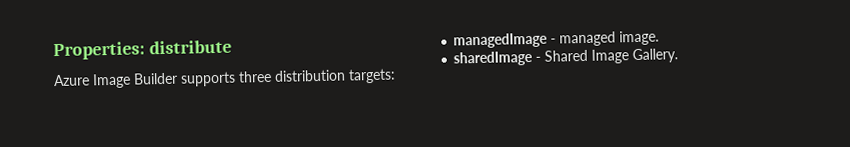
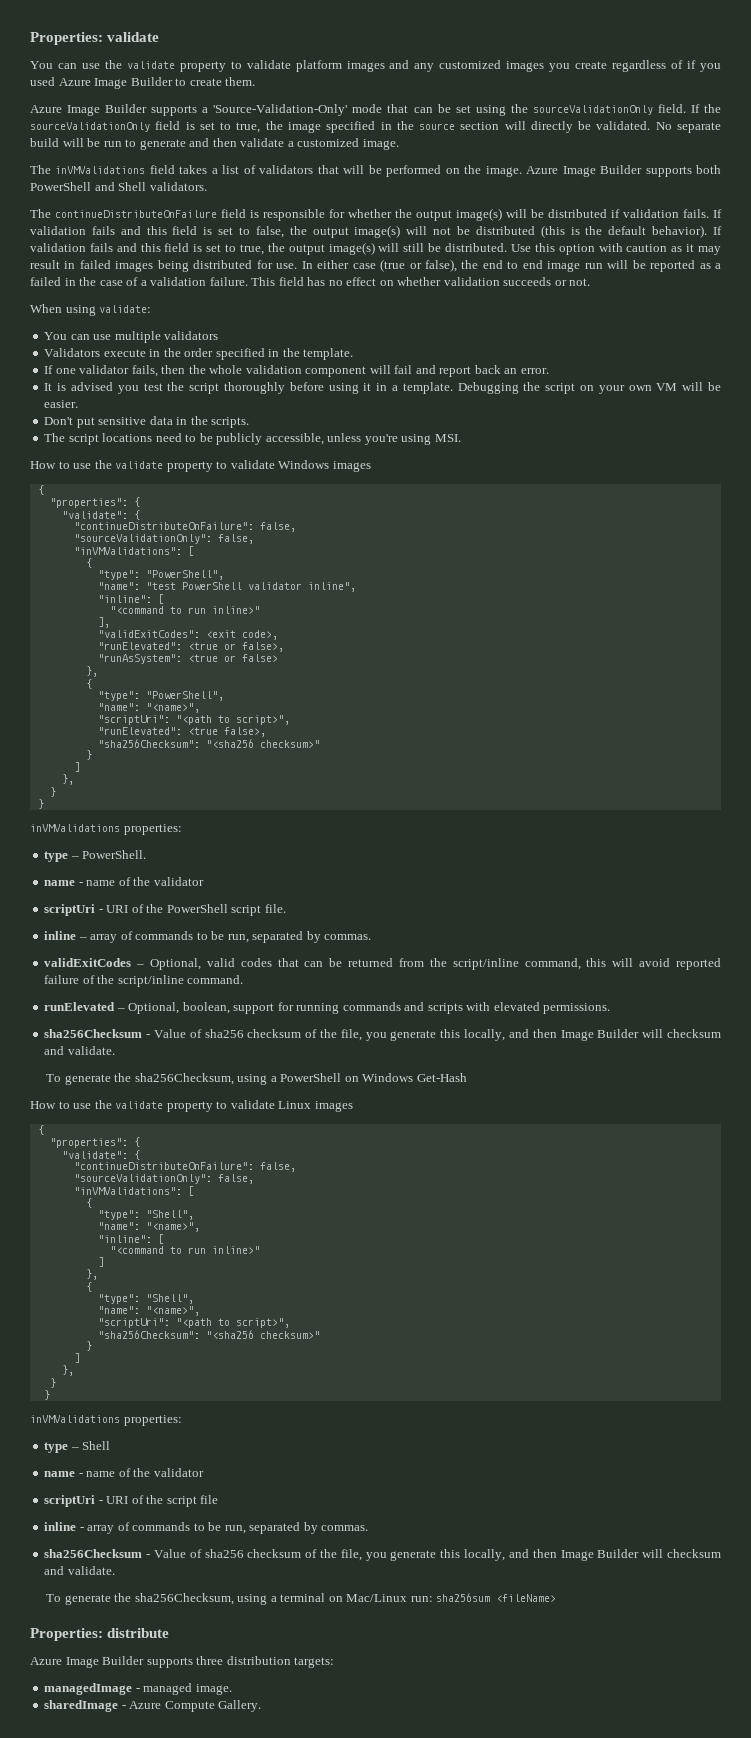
[53,41,145,61] Properties: -> [30,32,160,45] [30,60,721,72] [30,77,256,89] [30,104,721,116] [30,121,722,133] [30,138,399,150] [30,165,721,177] [30,182,207,191] [30,208,722,221] [30,225,722,238] [30,242,721,255] [30,259,722,272] [30,277,591,286] [30,304,152,316] [44,331,219,343] [44,348,354,360] [44,365,549,377] [44,382,721,394] [44,400,79,408] [44,416,250,428] [44,433,461,445] [30,460,371,472] [37,485,44,495] [49,497,140,508] [61,510,140,520] [73,522,296,532] [73,534,254,544] [73,546,194,556] [85,558,92,568] [97,570,224,580] [97,582,356,592] [97,594,164,604] [109,606,260,614] [97,617,110,628] [97,630,278,640] [97,642,284,652] [97,654,278,664] [85,666,98,677] [85,679,92,689] [97,691,224,701] [97,703,200,713] [97,715,290,725] [97,727,266,737] [97,739,320,748] [85,750,92,760] [73,762,80,772] [61,774,74,785] [49,787,56,797] [37,799,44,809] [30,824,182,835] [44,850,147,862] [44,877,204,886] [44,904,286,916] [44,931,372,943] [44,958,722,970] [44,975,244,987] [44,1002,611,1014] [44,1029,722,1041] [44,1046,115,1055] [46,1073,467,1085] [30,1100,353,1112] [37,1125,44,1135] [49,1137,140,1148] [61,1150,140,1160] [73,1162,296,1172] [73,1174,254,1184] [73,1186,194,1196] [85,1198,92,1208] [97,1210,194,1220] [97,1222,200,1232] [97,1234,164,1244] [109,1246,260,1254] [97,1257,104,1267] [85,1269,98,1280] [85,1282,92,1292] [97,1294,194,1304] [97,1306,200,1316] [97,1318,290,1328] [97,1330,320,1339] [85,1341,92,1351] [73,1353,80,1363] [61,1365,74,1376] [49,1378,56,1388] [43,1390,50,1400] [30,1415,182,1426] [44,1441,111,1453] [44,1468,204,1477] [44,1495,219,1507] [44,1522,369,1534] [44,1549,722,1561] [44,1566,115,1575] [46,1593,557,1605] [30,1628,103,1641] Properties: validate // You can use the validate property to validate platform images and any customized images you create regardless of if you used Azure Image Builder to create them. // Azure Image Builder supports a 'Source-Validation-Only' mode that can be set using the sourceValidationOnly field. If the sourceValidationOnly field is set to true, the image specified in the source section will directly be validated. No separate build will be run to generate and then validate a customized image. // The inVMValidations field takes a list of validators that will be performed on the image. Azure Image Builder supports both PowerShell and Shell validators. // The continueDistributeOnFailure field is responsible for whether the output image(s) will be distributed if validation fails. If validation fails and this field is set to false, the output image(s) will not be distributed (this is the default behavior). If validation fails and this field is set to true, the output image(s) will still be distributed. Use this option with caution as it may result in failed images being distributed for use. In either case (true or false), the end to end image run will be reported as a failed in the case of a validation failure. This field has no effect on whether validation succeeds or not. // When using validate: // You can use multiple validators // Validators execute in the order specified in the template. // If one validator fails, then the whole validation component will fail and report back an error. // It is advised you test the script thoroughly before using it in a template. Debugging the script on your own VM will be easier. // Don't put sensitive data in the scripts. // The script locations need to be publicly accessible, unless you're using MSI. // How to use the validate property to validate Windows images // { // "properties": { // "validate": { // "continueDistributeOnFailure": false, // "sourceValidationOnly": false, // "inVMValidations": [ // { // "type": "PowerShell", // "name": "test PowerShell validator inline", // "inline": [ // "<command to run inline>" // ], // "validExitCodes": <exit code>, // "runElevated": <true or false>, // "runAsSystem": <true or false> // }, // { // "type": "PowerShell", // "name": "<name>", // "scriptUri": "<path to script>", // "runElevated": <true false>, // "sha256Checksum": "<sha256 checksum>" // } // ] // }, // } // } // inVMValidations properties: // type – PowerShell. // name - name of the validator // scriptUri - URI of the PowerShell script file. // inline – array of commands to be run, separated by commas. // validExitCodes – Optional, valid codes that can be returned from the script/inline command, this will avoid reported failure of the script/inline command. // runElevated – Optional, boolean, support for running commands and scripts with elevated permissions. // sha256Checksum - Value of sha256 checksum of the file, you generate this locally, and then Image Builder will checksum and validate. // To generate the sha256Checksum, using a PowerShell on Windows Get-Hash // How to use the validate property to validate Linux images // { // "properties": { // "validate": { // "continueDistributeOnFailure": false, // "sourceValidationOnly": false, // "inVMValidations": [ // { // "type": "Shell", // "name": "<name>", // "inline": [ // "<command to run inline>" // ] // }, // { // "type": "Shell", // "name": "<name>", // "scriptUri": "<path to script>", // "sha256Checksum": "<sha256 checksum>" // } // ] // }, // } // } // inVMValidations properties: // type – Shell // name - name of the validator // scriptUri - URI of the script file // inline - array of commands to be run, separated by commas. // sha256Checksum - Value of sha256 checksum of the file, you generate this locally, and then Image Builder will checksum and validate. // To generate the sha256Checksum, using a terminal on Mac/Linux run: sha256sum <fileName> // Properties:
[544,49,630,64] Shared Image -> [129,1701,215,1712] Azure Compute

